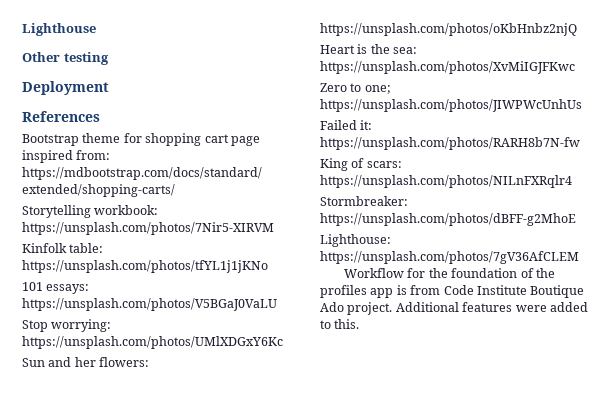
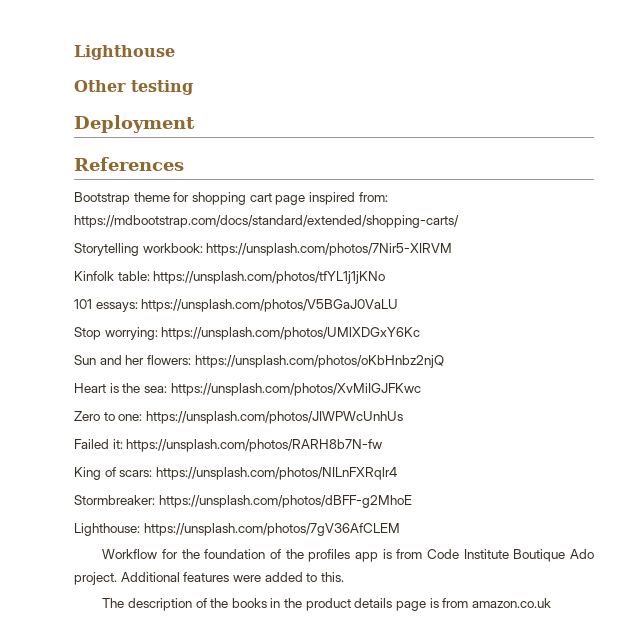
[364,85,391,94] one; -> [118,414,143,421] one:
(360, 324) none -> [102,598,551,611] // The description of the books in the product details page is from amazon.co.uk

